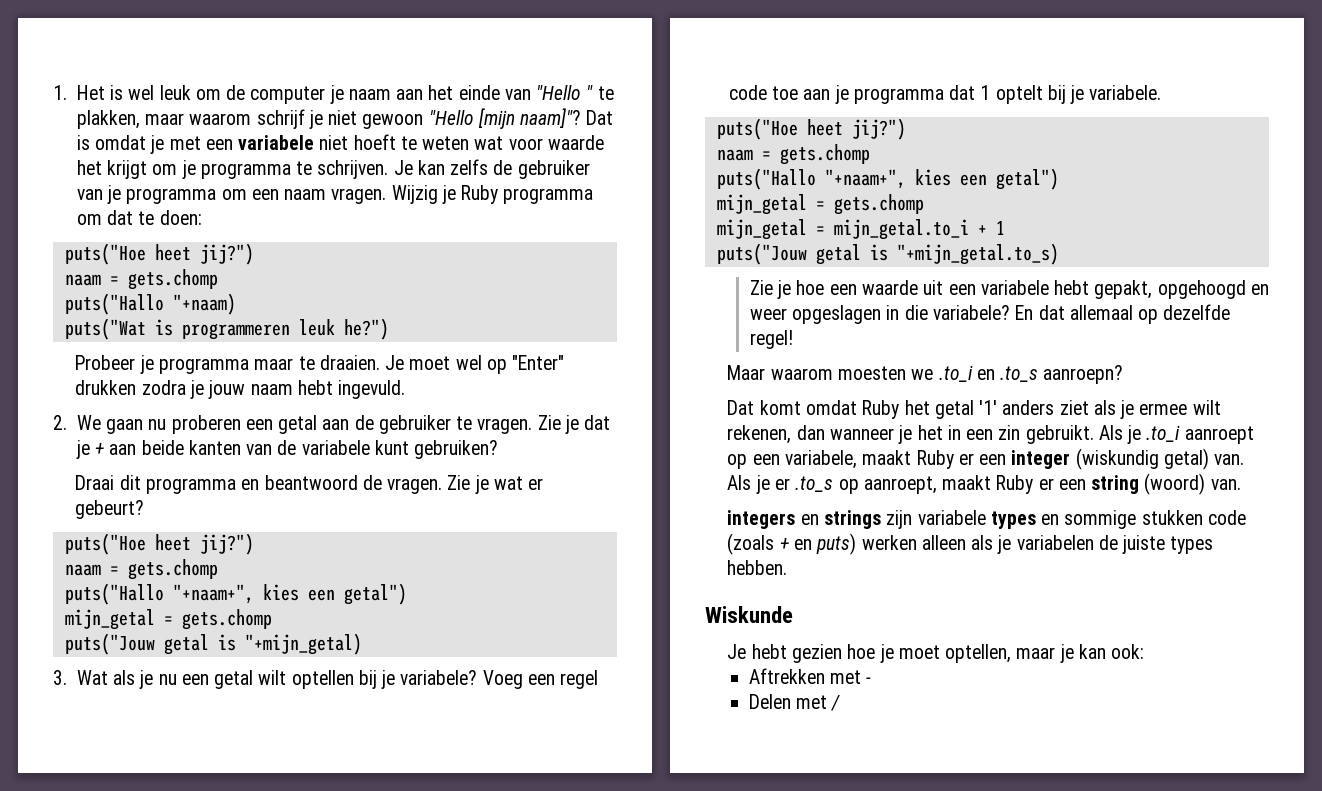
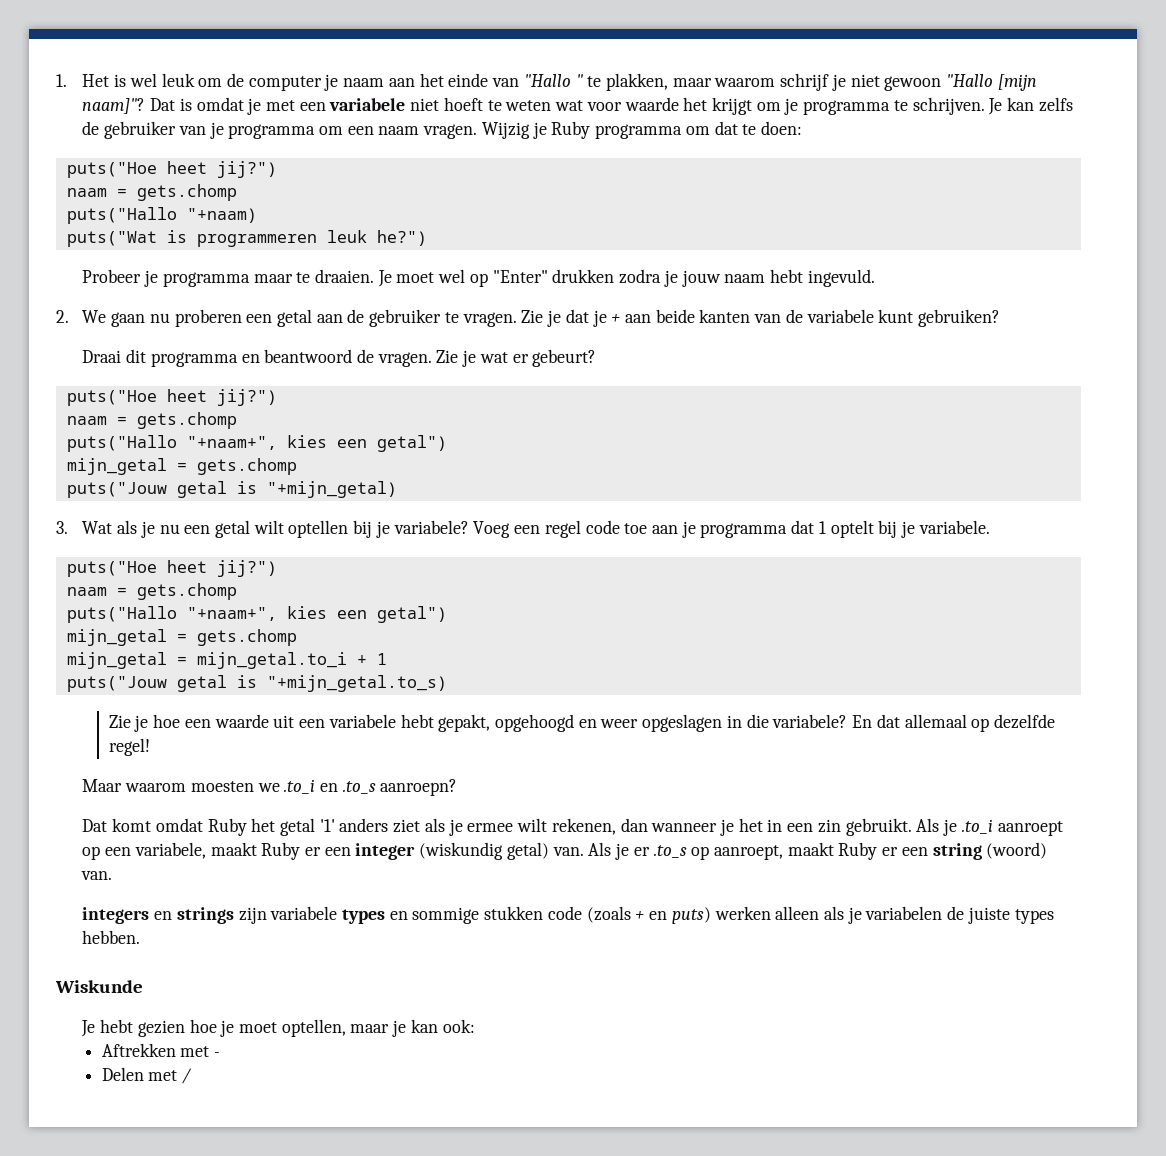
[536,85,582,100] "Hello -> [523,74,571,87] "Hallo
[428,110,474,125] "Hello -> [946,74,994,87] "Hallo

